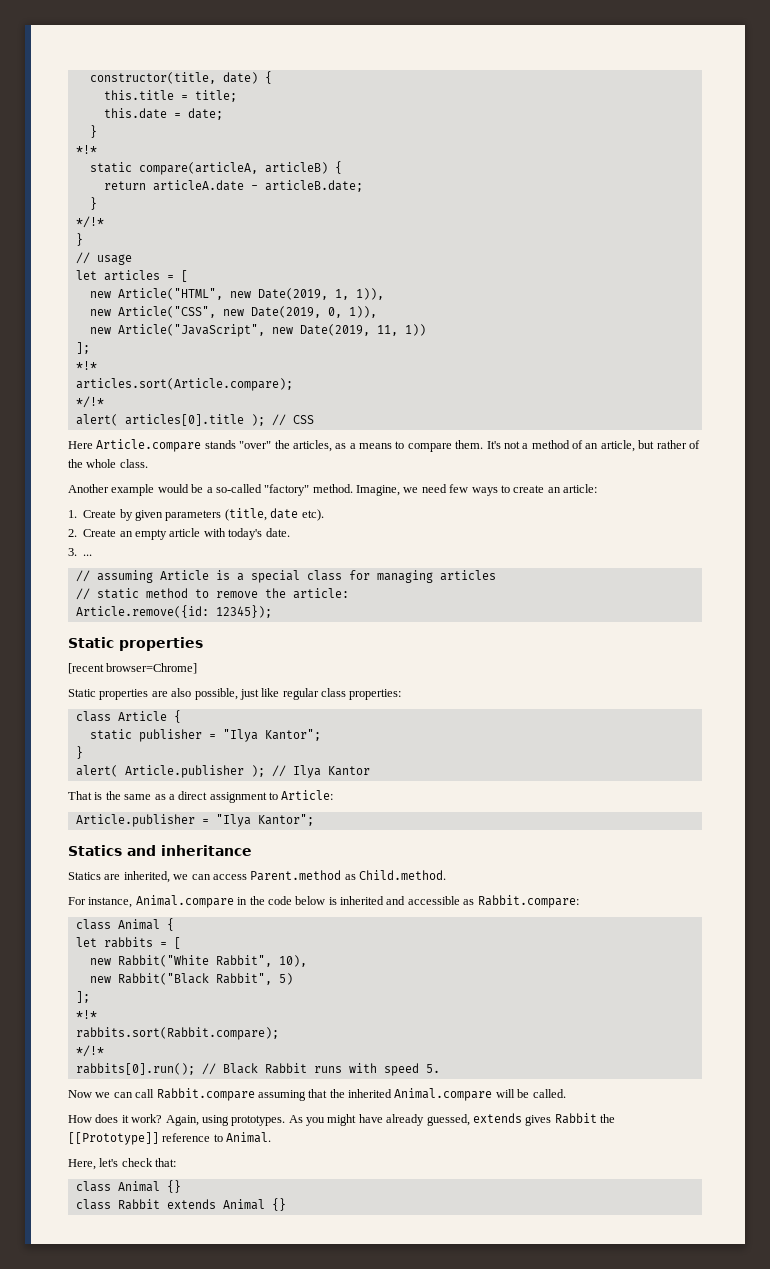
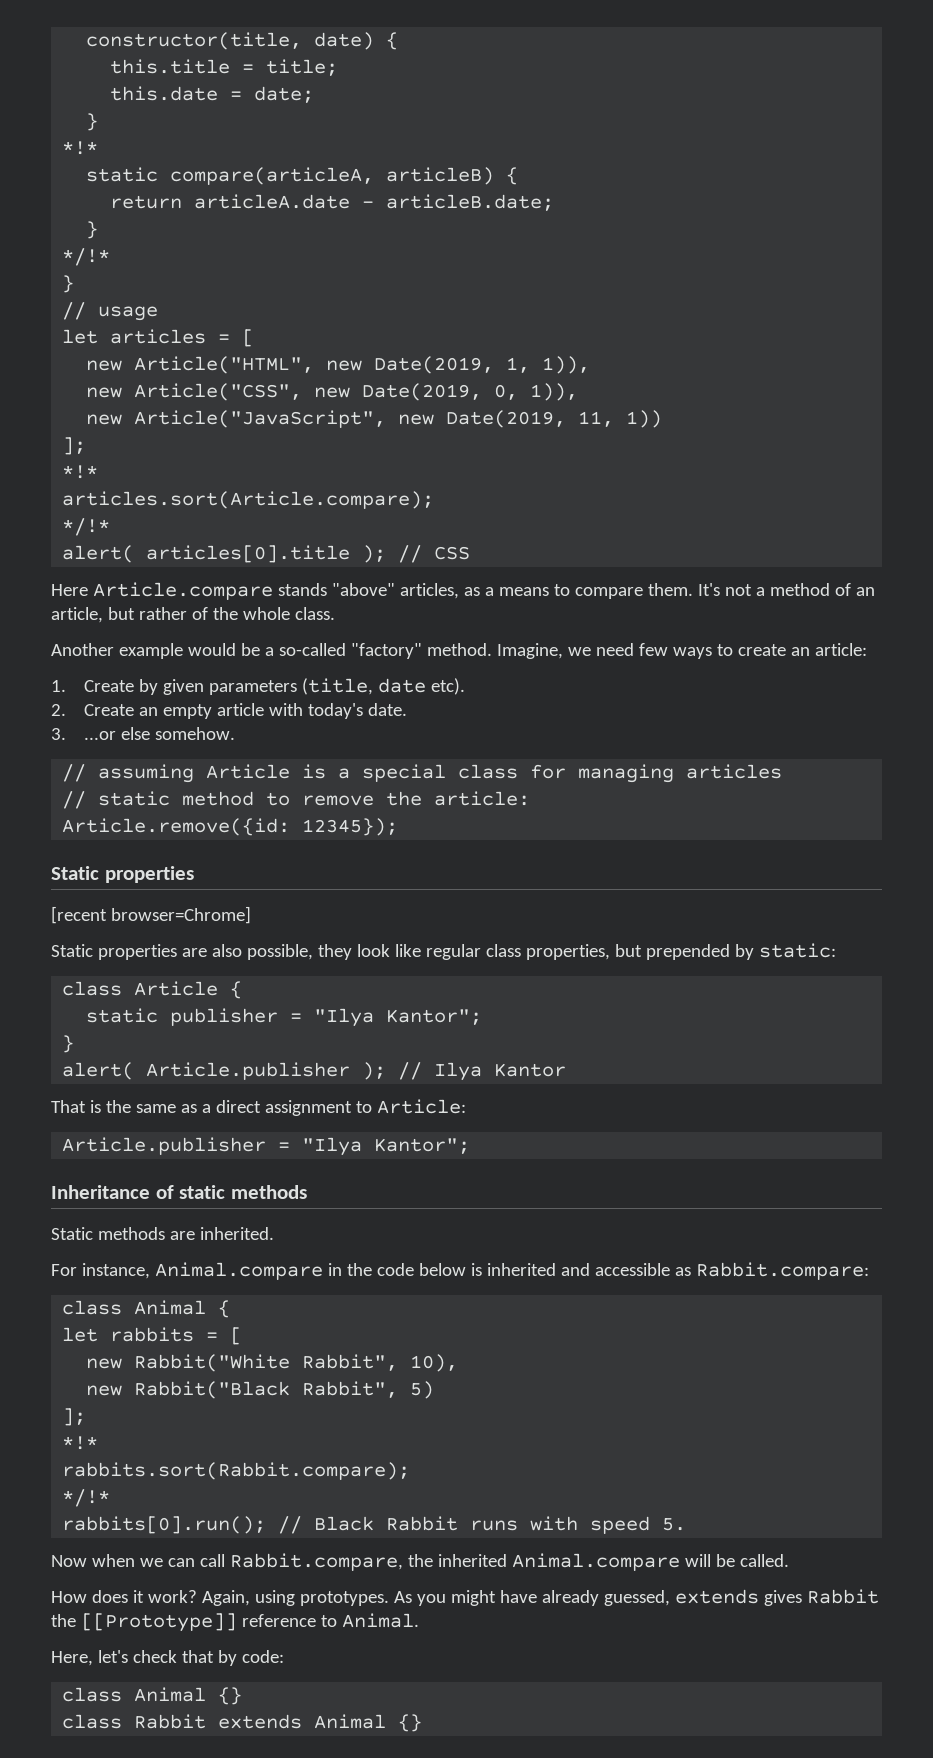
[239,440,290,449] "over" the -> [331,583,395,596] "above"
[83,554,93,556] ... -> [83,727,235,740] ...or else somehow.
[239,689,259,700] just -> [317,944,390,960] they look
[349,689,402,700] properties: -> [525,943,836,960] properties, but prepended by static:
[68,845,252,856] [68,870,446,883] Statics and inheritance // Statics are inherited, we can access Parent.method as Child.method. -> [51,1185,307,1199] [51,1227,274,1240] Inheritance of static methods // Static methods are inherited.
(92, 1094) none -> [91,1554,135,1567] when
[156,1088,328,1101] Rabbit.compare assuming that -> [229,1553,403,1571] Rabbit.compare,
[155,1158,177,1167] that: -> [181,1650,284,1666] that by code:

